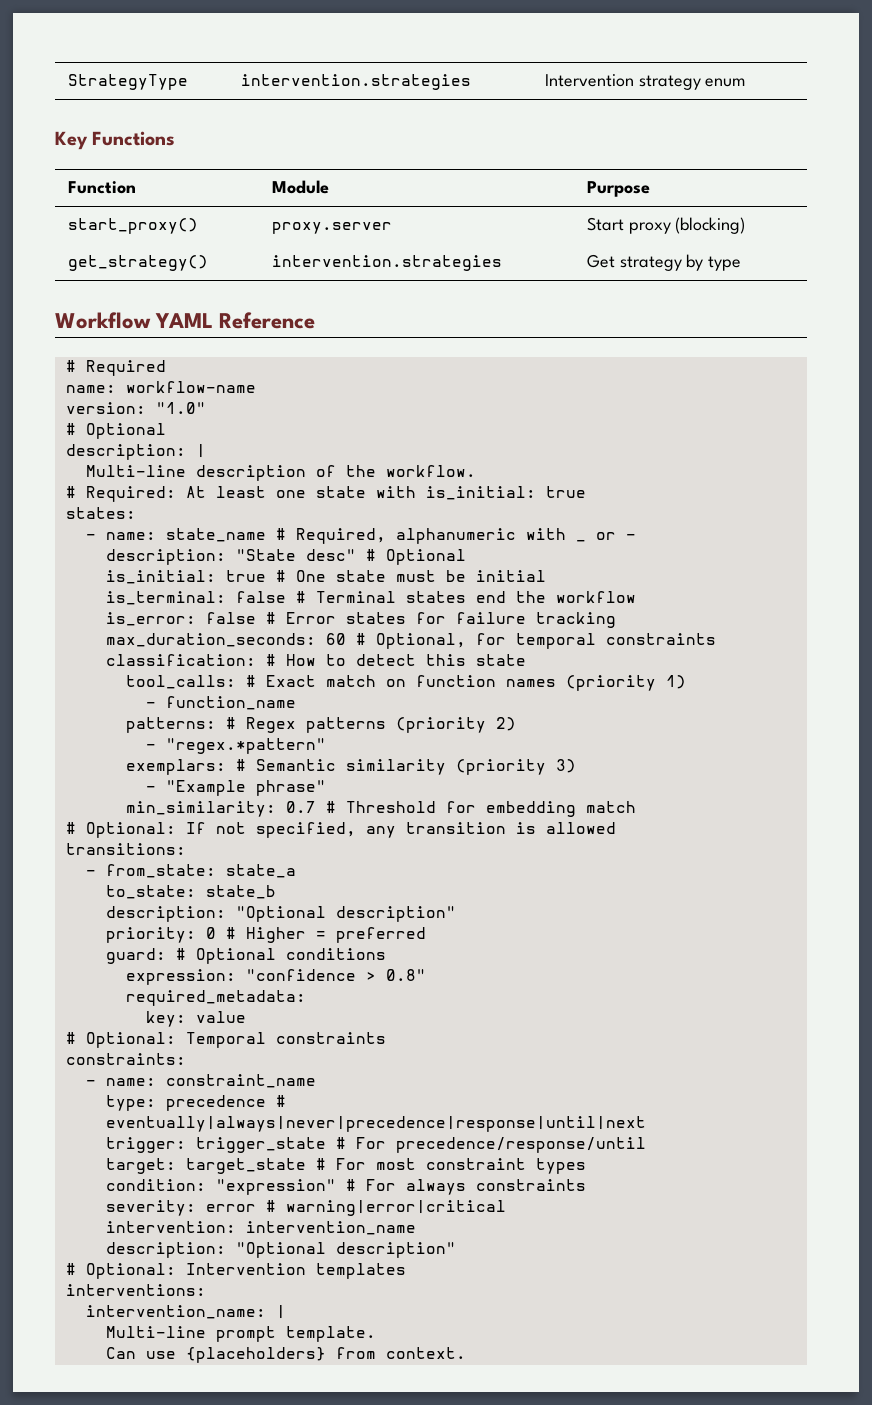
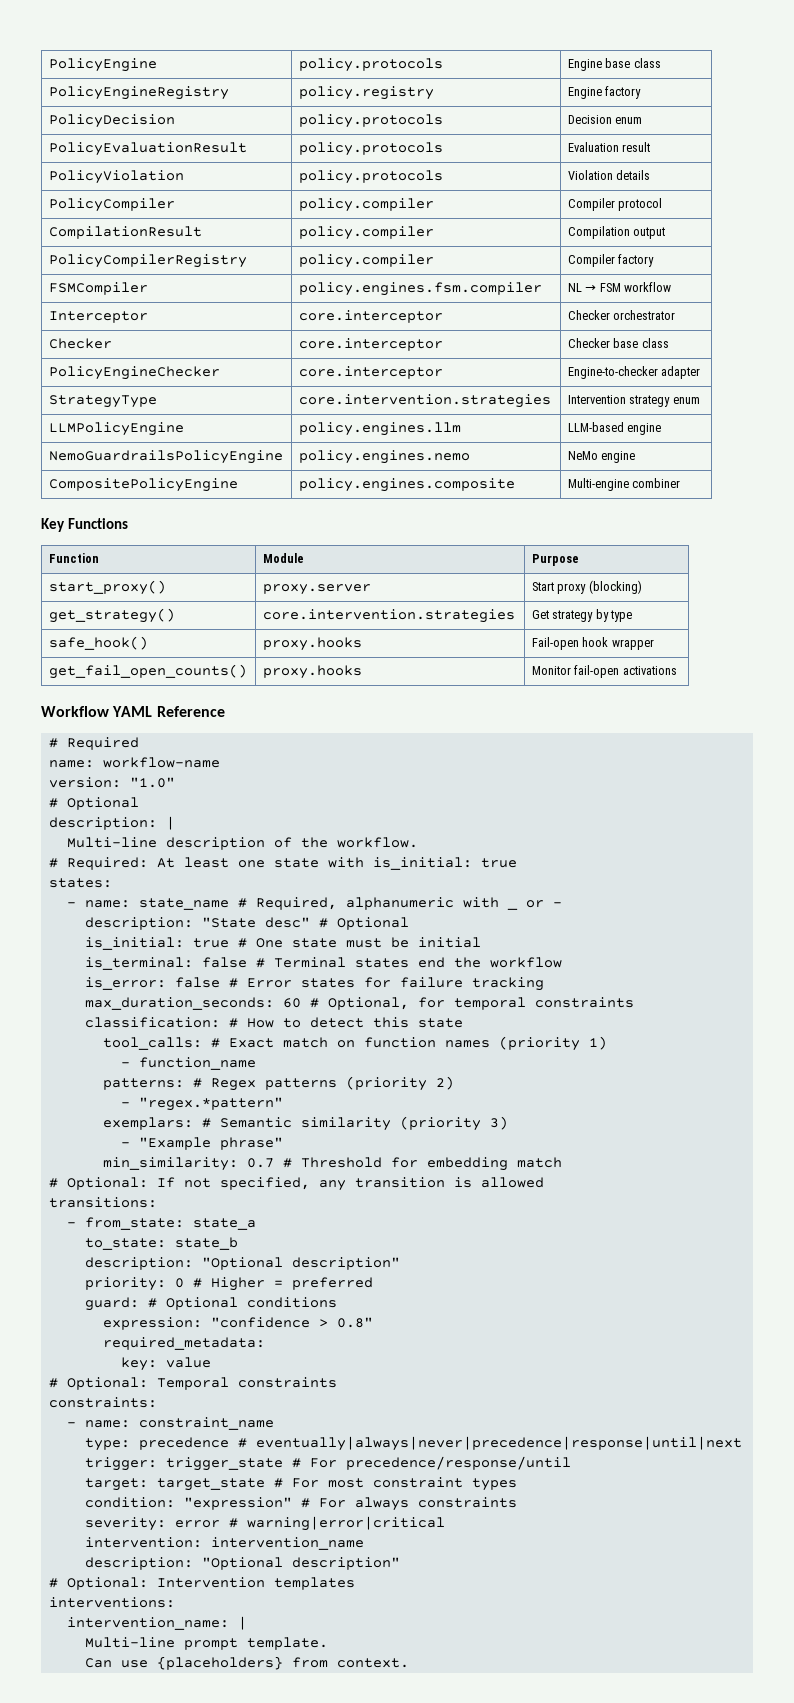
(67, 82) none -> [48,58,157,72] [298,58,443,72] [567,58,661,71] [48,86,229,100] [298,86,434,100] [567,86,642,99] [48,114,175,128] [298,114,443,128] [567,115,643,124] [48,142,247,156] [298,142,443,156] [567,142,651,152] [48,170,184,184] [298,170,443,184] [567,170,651,180] [48,198,175,212] [298,198,434,212] [567,198,663,211] [48,226,202,239] [298,226,434,240] [567,226,666,239] [48,254,247,268] [298,254,434,268] [567,254,655,267] [48,282,148,295] [298,282,542,296] [567,282,672,292] [48,311,148,323] [298,310,443,323] [567,310,676,320] [48,338,112,349] [298,338,443,351] [567,338,669,348] [48,366,220,380] [298,366,443,379] [567,366,701,379] PolicyEngine | policy.protocols | Engine base class // PolicyEngineRegistry | policy.registry | Engine factory // PolicyDecision | policy.protocols | Decision enum // PolicyEvaluationResult | policy.protocols | Evaluation result // PolicyViolation | policy.protocols | Violation details // PolicyCompiler | policy.compiler | Compiler protocol // CompilationResult | policy.compiler | Compilation output // PolicyCompilerRegistry | policy.compiler | Compiler factory // FSMCompiler | policy.engines.fsm.compiler | NL → FSM workflow // Interceptor | core.interceptor | Checker orchestrator // Checker | core.interceptor | Checker base class // PolicyEngineChecker | core.interceptor | Engine-to-checker adapter //
[240,74,471,90] intervention.strategies -> [298,394,551,408] core.intervention.strategies
(747, 82) none -> [48,422,184,436] [298,422,461,436] [567,422,662,435] [48,450,283,464] [298,450,470,464] [567,451,636,463] [48,478,238,492] [298,478,515,492] [567,478,681,491] // LLMPolicyEngine | policy.engines.llm | LLM-based engine // NemoGuardrailsPolicyEngine | policy.engines.nemo | NeMo engine // CompositePolicyEngine | policy.engines.composite | Multi-engine combiner
[271,255,502,271] intervention.strategies -> [262,609,515,623] core.intervention.strategies
(742, 263) none -> [48,636,148,650] [262,637,362,651] [531,637,654,650] [48,664,247,679] [262,665,362,679] [531,665,677,678] // safe_hook() | proxy.hooks | Fail-open hook wrapper // get_fail_open_counts() | proxy.hooks | Monitor fail-open activations

